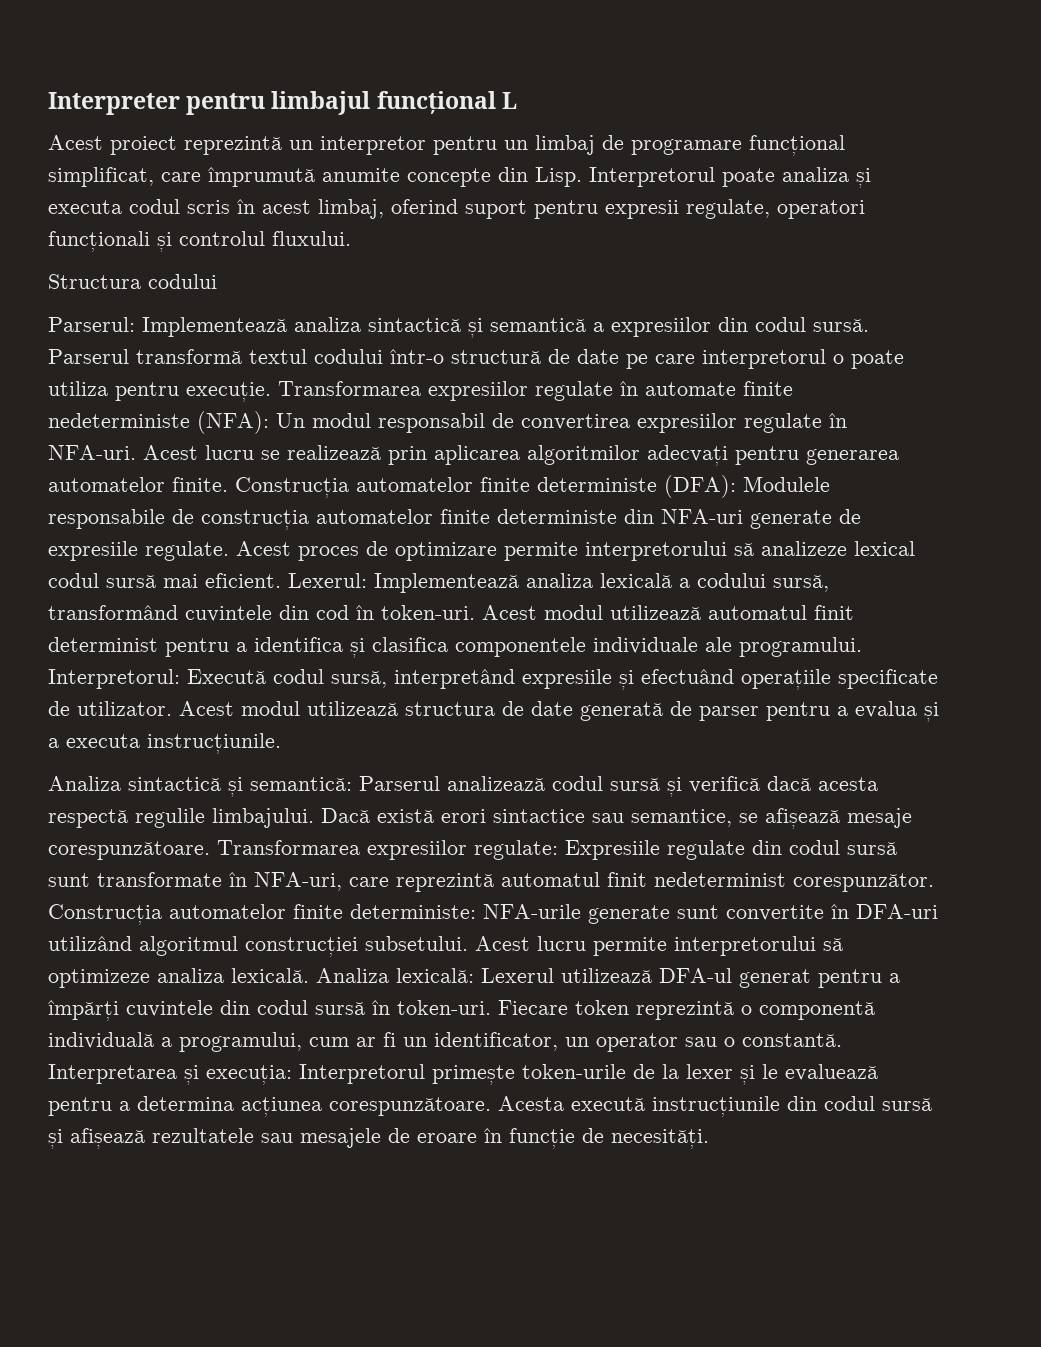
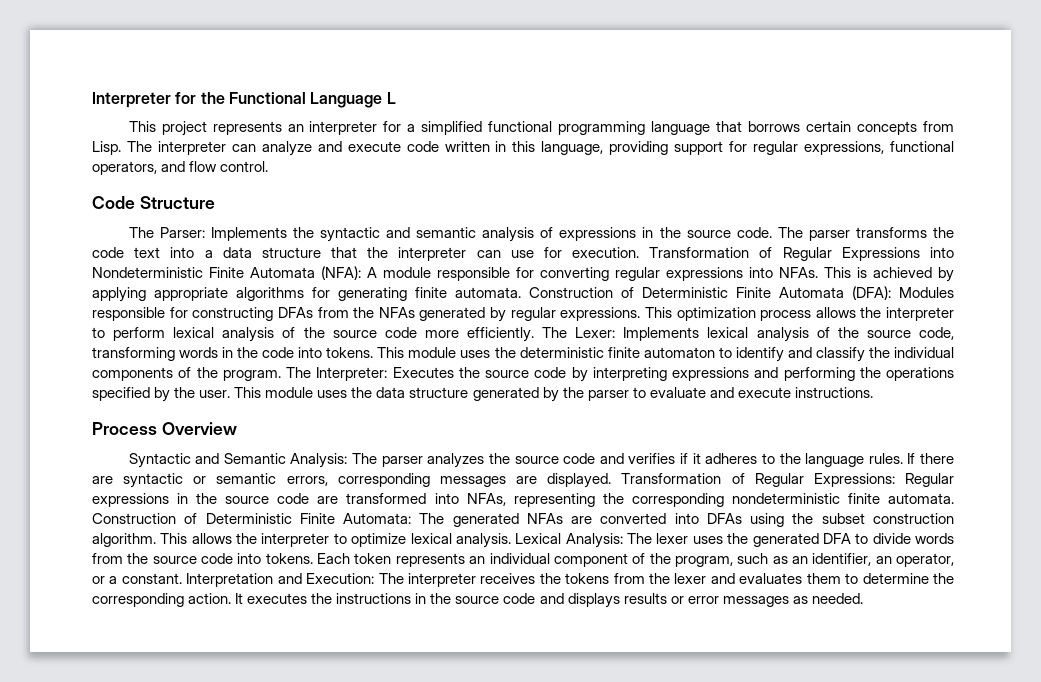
[186,91,517,115] [48,135,845,156] [48,167,871,188] [48,199,865,219] [48,231,351,252] [48,274,217,289] [48,317,869,338] [48,349,904,369] [48,381,793,402] [48,411,847,434] [48,445,899,466] [48,475,830,498] [48,509,861,530] [48,541,915,561] [48,573,829,593] [48,605,854,622] [48,637,862,658] [48,669,938,690] [48,701,939,722] [48,733,281,754] [48,776,878,797] [48,808,912,829] [48,840,897,860] [48,872,934,892] [48,904,938,925] [48,936,843,957] [48,968,900,988] [48,1000,875,1021] [48,1032,842,1052] [48,1064,878,1085] [48,1096,932,1117] [48,1128,709,1149] pentru limbajul funcțional L // Acest proiect reprezintă un interpretor pentru un limbaj de programare funcțional simplificat, care împrumută anumite concepte din Lisp. Interpretorul poate analiza și executa codul scris în acest limbaj, oferind suport pentru expresii regulate, operatori funcționali și controlul fluxului. // Structura codului // Parserul: Implementează analiza sintactică și semantică a expresiilor din codul sursă. Parserul transformă textul codului într-o structură de date pe care interpretorul o poate utiliza pentru execuție. Transformarea expresiilor regulate în automate finite nedeterministe (NFA): Un modul responsabil de convertirea expresiilor regulate în NFA-uri. Acest lucru se realizează prin aplicarea algoritmilor adecvați pentru generarea automatelor finite. Construcția automatelor finite deterministe (DFA): Modulele responsabile de construcția automatelor finite deterministe din NFA-uri generate de expresiile regulate. Acest proces de optimizare permite interpretorului să analizeze lexical codul sursă mai eficient. Lexerul: Implementează analiza lexicală a codului sursă, transformând cuvintele din cod în token-uri. Acest modul utilizează automatul finit determinist pentru a identifica și clasifica componentele individuale ale programului. Interpretorul: Execută codul sursă, interpretând expresiile și efectuând operațiile specificate de utilizator. Acest modul utilizează structura de date generată de parser pentru a evalua și a executa instrucțiunile. // Analiza sintactică și semantică: Parserul analizează codul sursă și verifică dacă acesta respectă regulile limbajului. Dacă există erori sintactice sau semantice, se afișează mesaje corespunzătoare. Transformarea expresiilor regulate: Expresiile regulate din codul sursă sunt transformate în NFA-uri, care reprezintă automatul finit nedeterminist corespunzător. Construcția automatelor finite deterministe: NFA-urile generate sunt convertite în DFA-uri utilizând algoritmul construcției subsetului. Acest lucru permite interpretorului să optimizeze analiza lexicală. Analiza lexicală: Lexerul utilizează DFA-ul generat pentru a împărți cuvintele din codul sursă în token-uri. Fiecare token reprezintă o componentă individuală a programului, cum ar fi un identificator, un operator sau o constantă. Interpretarea și execuția: Interpretorul primește token-urile de la lexer și le evaluează pentru a determina acțiunea corespunzătoare. Acesta execută instrucțiunile din codul sursă și afișează rezultatele sau mesajele de eroare în funcție de necesități. -> [175,92,396,108] [128,121,954,136] [92,141,955,156] [92,161,269,175] [92,196,215,209] [128,227,954,242] [92,247,954,261] [92,266,954,282] [92,286,954,302] [92,307,954,322] [92,327,954,342] [92,347,955,362] [92,367,954,382] [92,387,873,402] [92,422,237,435] [128,453,955,468] [92,473,955,488] [92,493,954,507] [92,513,954,527] [92,533,954,548] [92,553,955,567] [92,573,955,587] [92,593,863,608] for the Functional Language L // This project represents an interpreter for a simplified functional programming language that borrows certain concepts from Lisp. The interpreter can analyze and execute code written in this language, providing support for regular expressions, functional operators, and flow control. // Code Structure // The Parser: Implements the syntactic and semantic analysis of expressions in the source code. The parser transforms the code text into a data structure that the interpreter can use for execution. Transformation of Regular Expressions into Nondeterministic Finite Automata (NFA): A module responsible for converting regular expressions into NFAs. This is achieved by applying appropriate algorithms for generating finite automata. Construction of Deterministic Finite Automata (DFA): Modules responsible for constructing DFAs from the NFAs generated by regular expressions. This optimization process allows the interpreter to perform lexical analysis of the source code more efficiently. The Lexer: Implements lexical analysis of the source code, transforming words in the code into tokens. This module uses the deterministic finite automaton to identify and classify the individual components of the program. The Interpreter: Executes the source code by interpreting expressions and performing the operations specified by the user. This module uses the data structure generated by the parser to evaluate and execute instructions. // Process Overview // Syntactic and Semantic Analysis: The parser analyzes the source code and verifies if it adheres to the language rules. If there are syntactic or semantic errors, corresponding messages are displayed. Transformation of Regular Expressions: Regular expressions in the source code are transformed into NFAs, representing the corresponding nondeterministic finite automata. Construction of Deterministic Finite Automata: The generated NFAs are converted into DFAs using the subset construction algorithm. This allows the interpreter to optimize lexical analysis. Lexical Analysis: The lexer uses the generated DFA to divide words from the source code into tokens. Each token represents an individual component of the program, such as an identifier, an operator, or a constant. Interpretation and Execution: The interpreter receives the tokens from the lexer and evaluates them to determine the corresponding action. It executes the instructions in the source code and displays results or error messages as needed.

